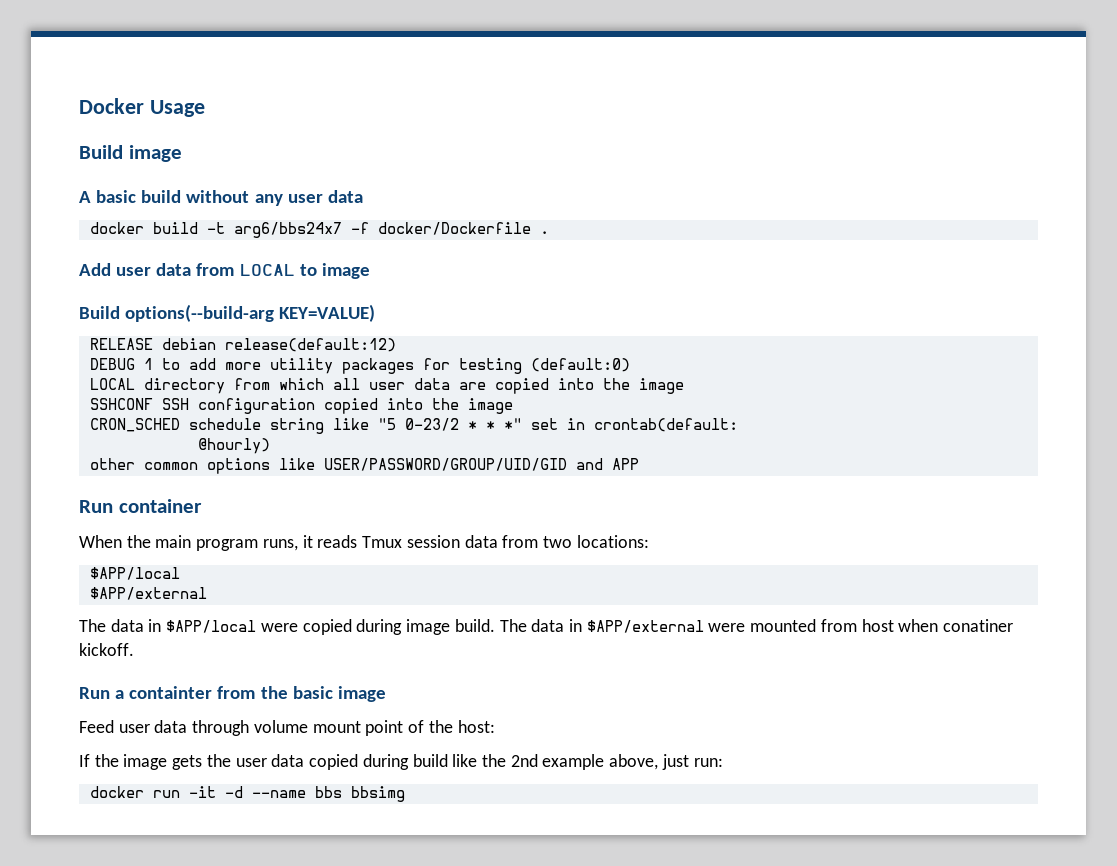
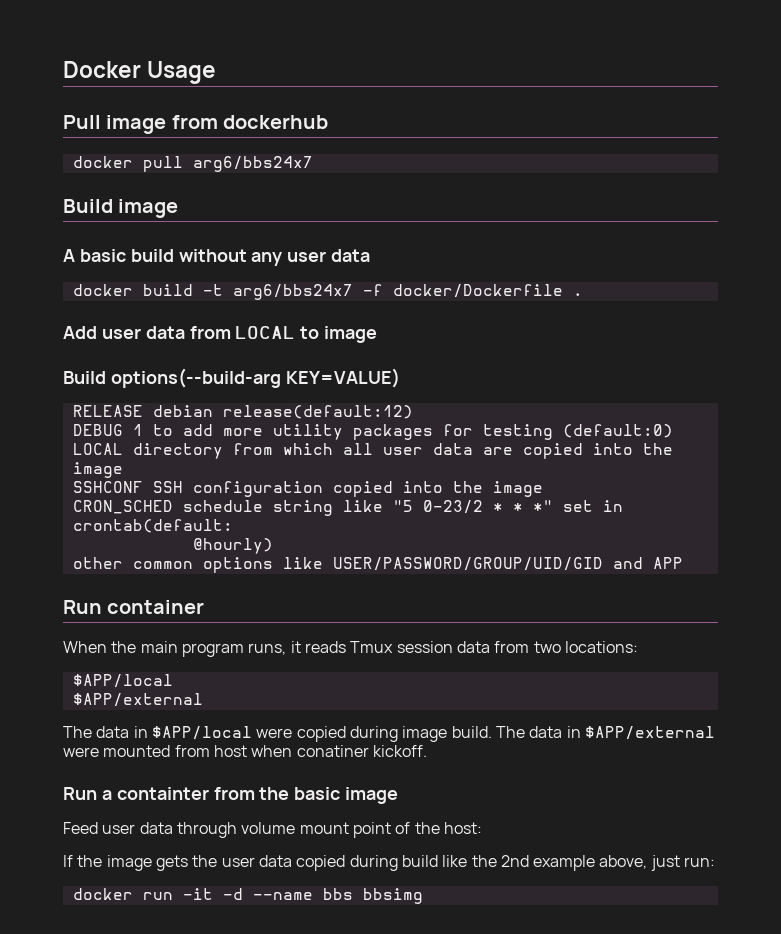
(205, 108) none -> [63,115,329,134] [72,156,313,172] // Pull image from dockerhub // docker pull arg6/bbs24x7

